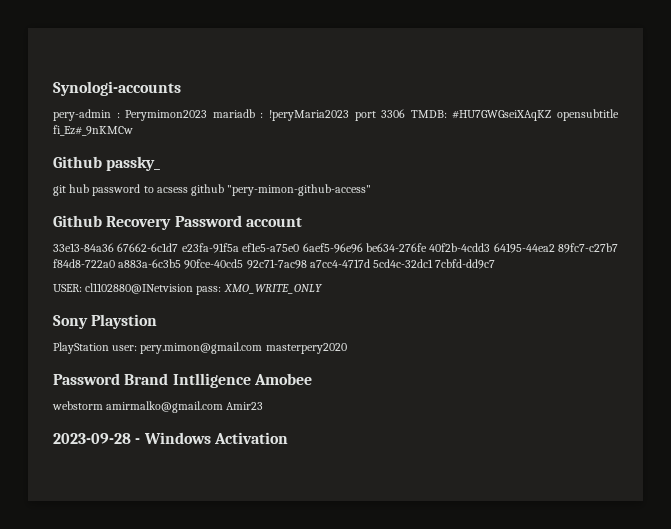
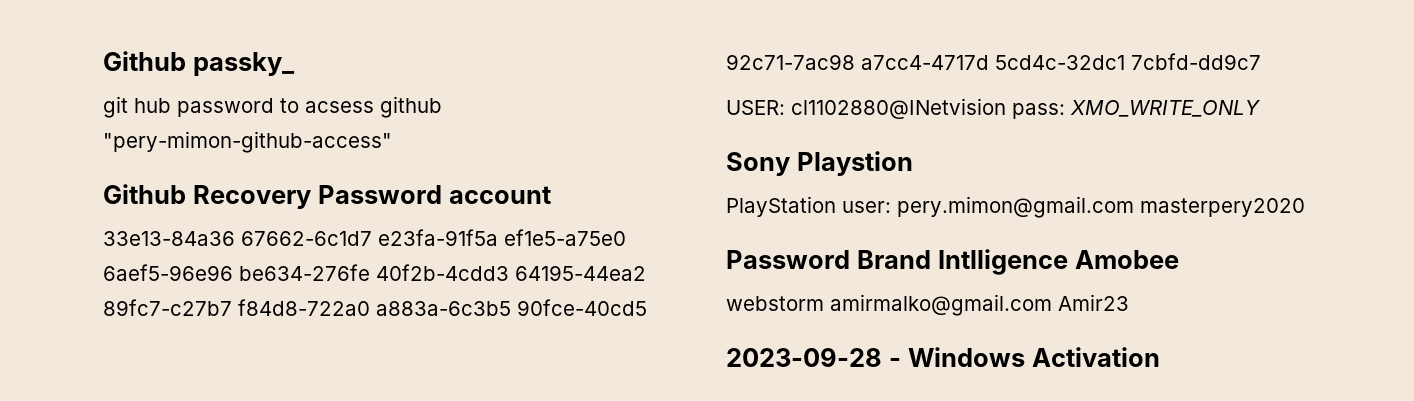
[53,81,181,96] [53,109,620,121] [53,125,133,136] Synologi-accounts // pery-admin : Perymimon2023 mariadb : !peryMaria2023 port 3306 TMDB: #HU7GWGseiXAqKZ opensubtitle fi_Ez#_9nKMCw // -> (103, 61) none

